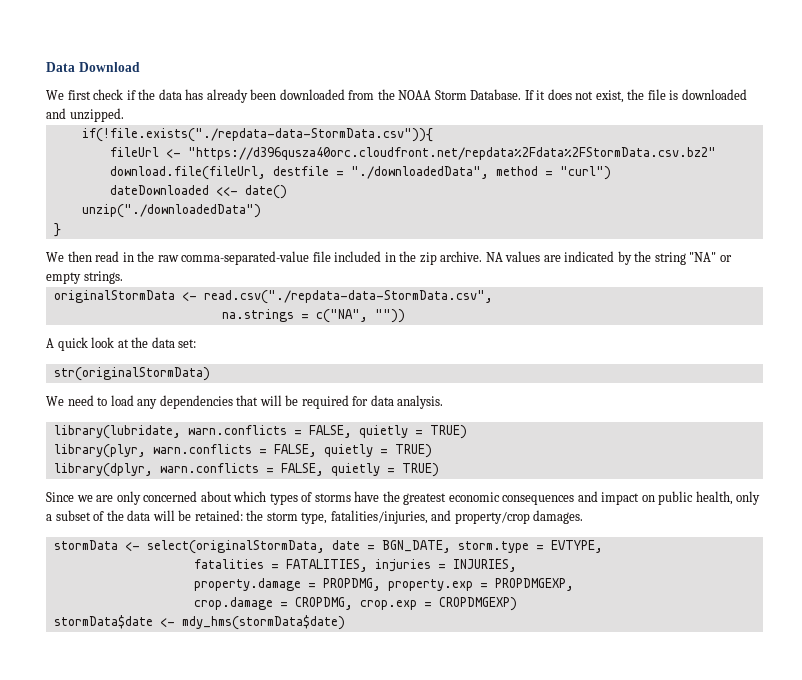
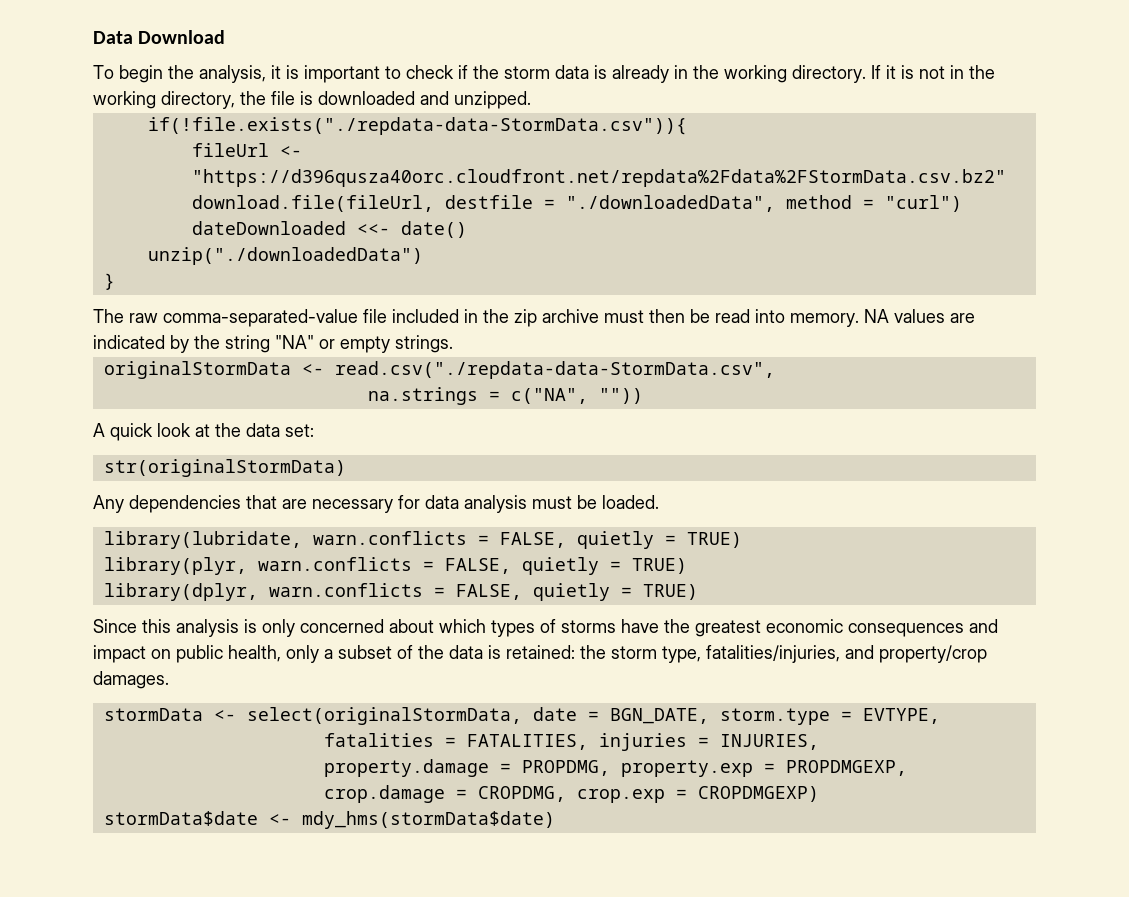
[46,89,624,103] We first check if the data has already been downloaded from the NOAA Storm Database. If it does not exist, -> [93,65,995,83] [93,91,235,109] To begin the analysis, it is important to check if the storm data is already in the working directory. If it is not in the working directory,
[46,251,155,262] We then read in the -> [93,309,124,323] The
[440,251,483,262] archive. -> [542,309,859,327] archive must then be read into memory.
[46,395,444,409] We need to load any dependencies that will be required for data analysis. -> [93,495,659,513] Any dependencies that are necessary for data analysis must be loaded.
[76,495,114,502] we are -> [142,619,257,637] this analysis is
[152,510,192,521] will be -> [488,645,501,659] is

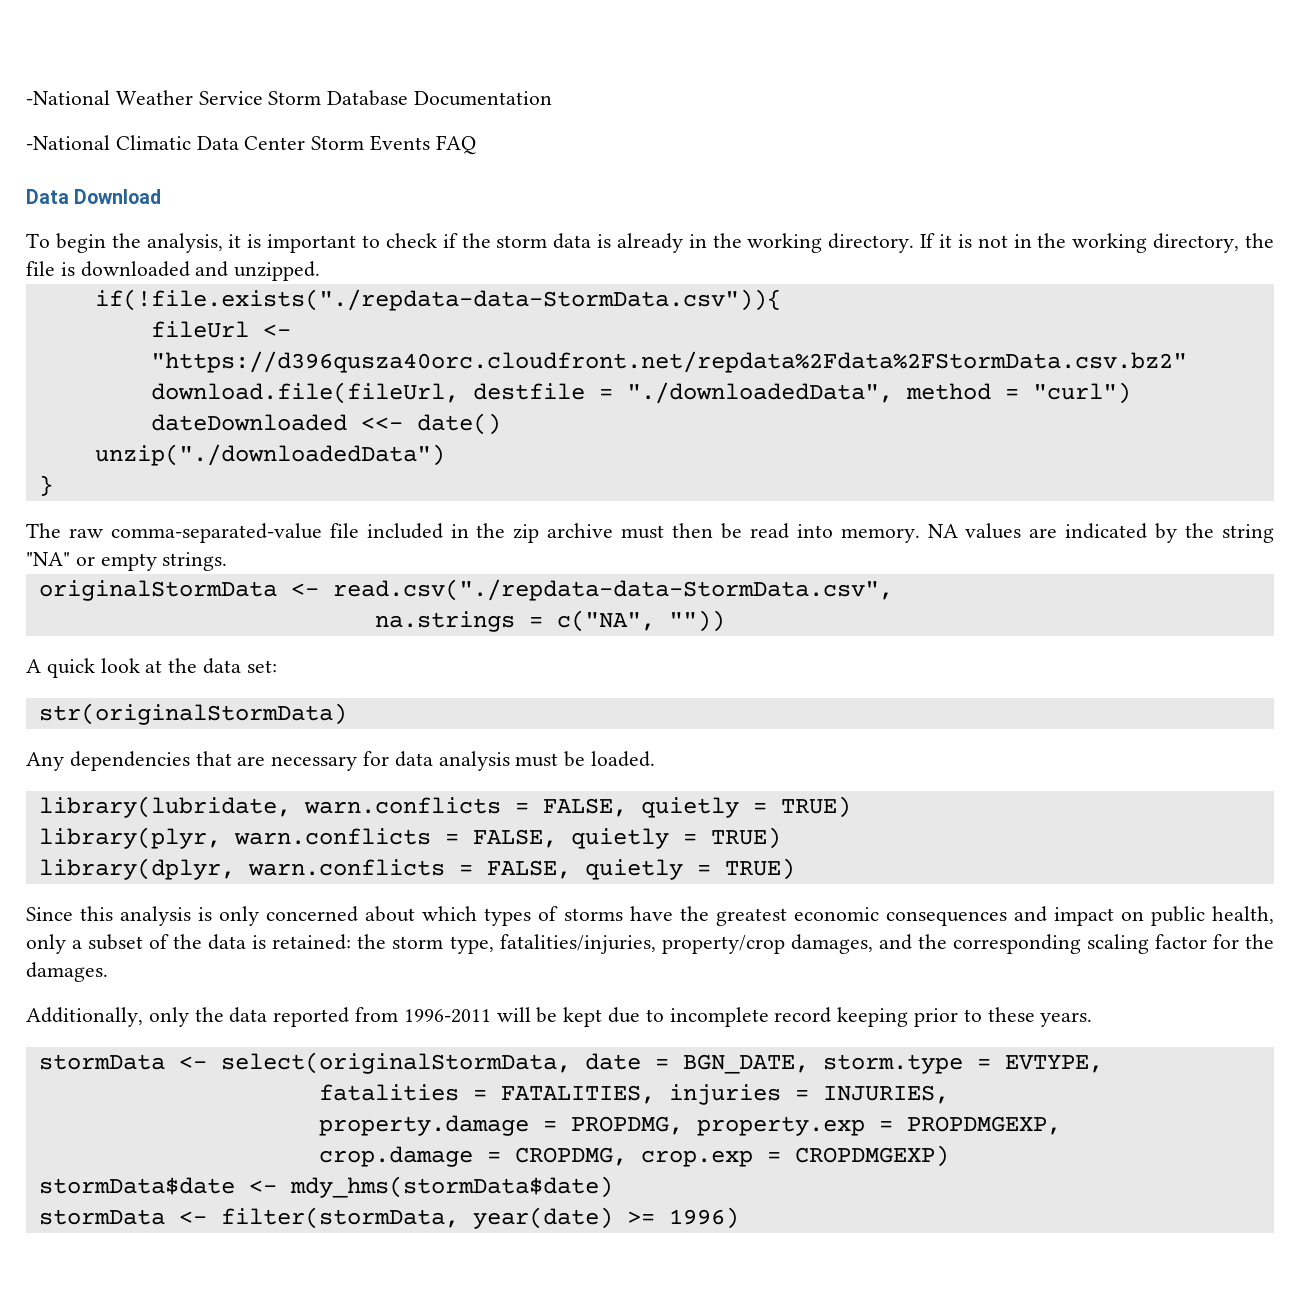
(93, 37) none -> [26,90,553,106] [26,135,476,155] -National Weather Service Storm Database Documentation // -National Climatic Data Center Storm Events FAQ //
[845,645,987,663] [93,671,169,689] and property/crop damages. -> [661,934,1274,954] [26,962,108,982] [26,1007,1093,1027] property/crop damages, and the corresponding scaling factor for the damages. // Additionally, only the data reported from 1996-2011 will be kept due to incomplete record keeping prior to these years.
(555, 820) none -> [38,1207,739,1229] // stormData <- filter(stormData, year(date) >= 1996)

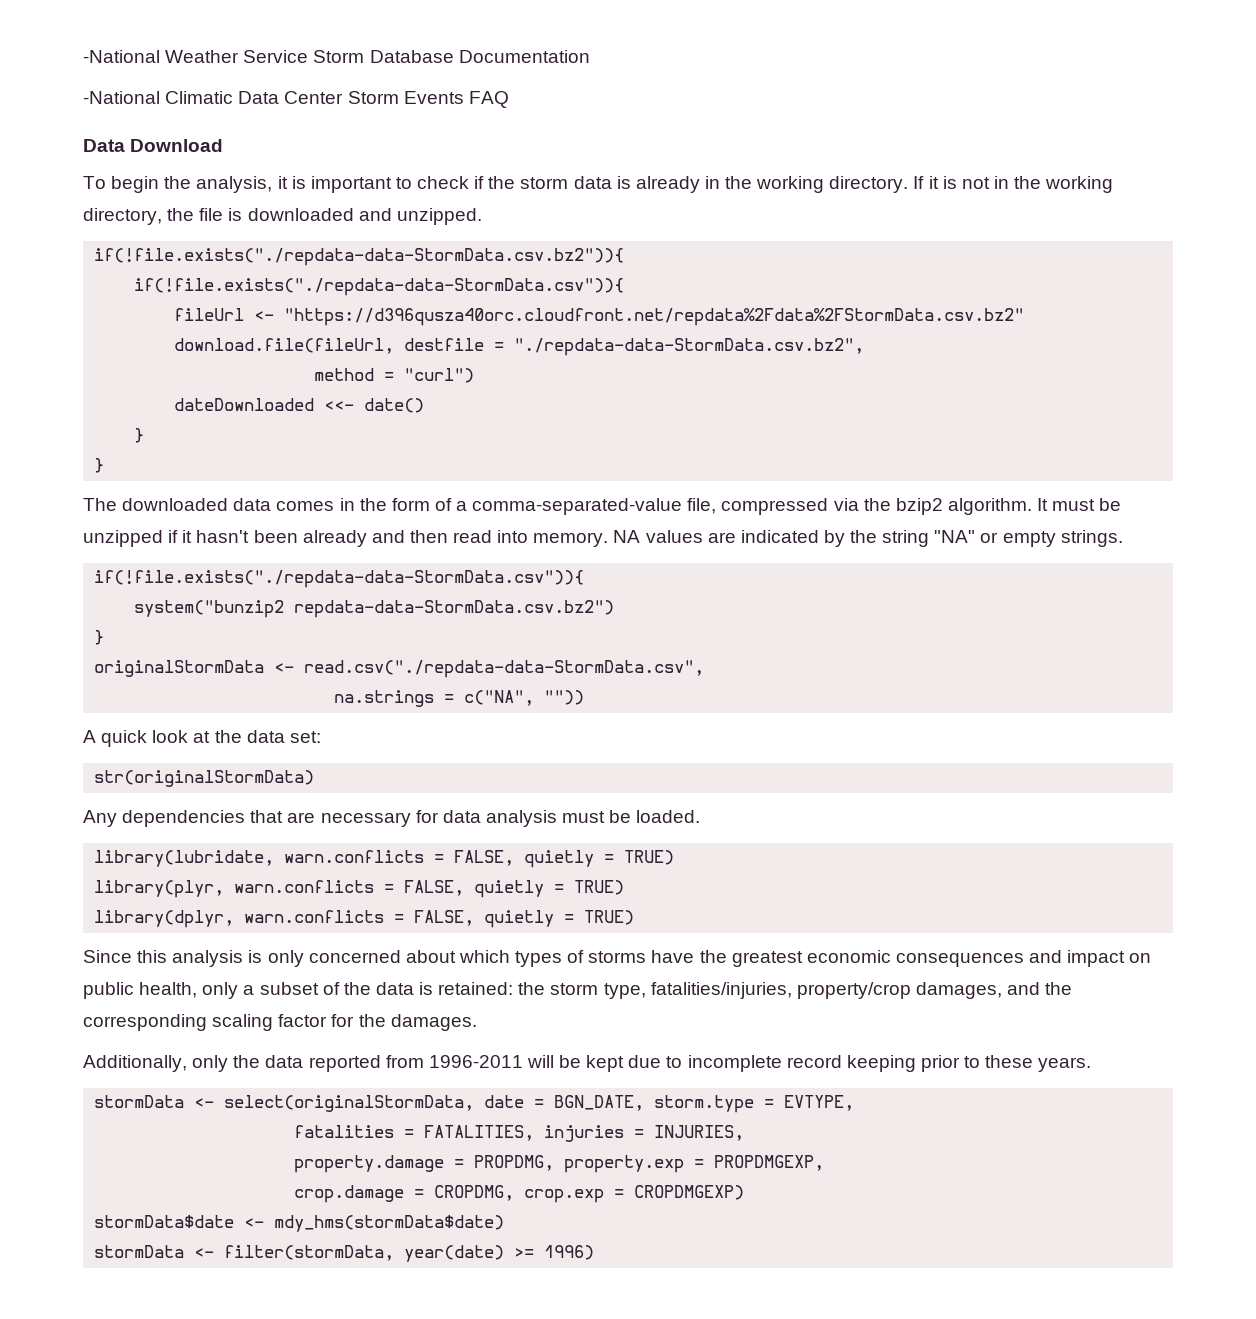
(321, 271) none -> [94,248,625,266] // if(!file.exists("./repdata-data-StormData.csv.bz2")){
[626,382,893,404] "./downloadedData", -> [514,338,865,356] "./repdata-data-StormData.csv.bz2", //
[94,444,445,466] unzip("./downloadedData") -> [134,428,145,443] }
[68,523,742,543] raw comma-separated-value file included in the zip archive must then be -> [122,498,1122,515] [83,530,448,547] downloaded data comes in the form of a comma-separated-value file, compressed via the bzip2 algorithm. It must be unzipped if it hasn't been already and then
(228, 561) none -> [94,570,585,588] [134,600,615,618] [94,630,105,645] // if(!file.exists("./repdata-data-StormData.csv")){ // system("bunzip2 repdata-data-StormData.csv.bz2") // }

